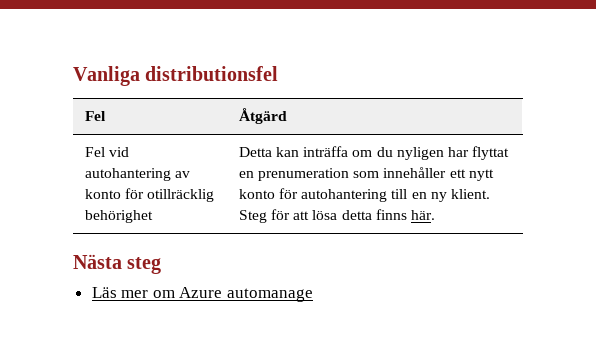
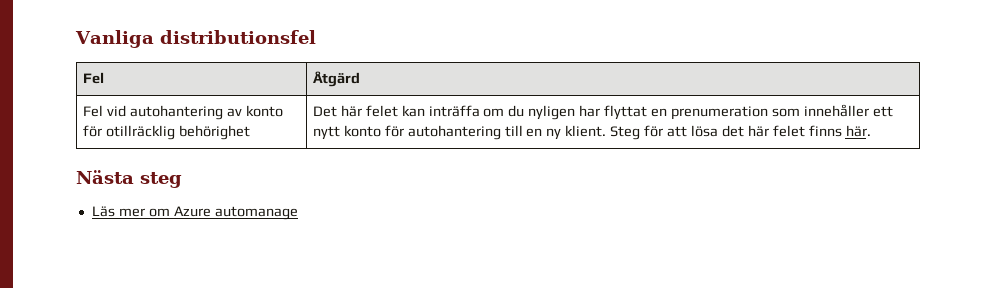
[238,147,272,157] Detta -> [312,105,398,117] Det här felet
[341,210,372,220] detta -> [721,125,805,137] det här felet

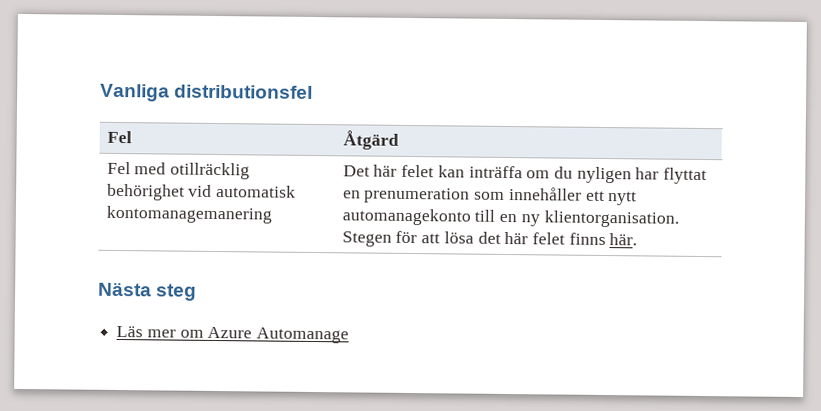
[106,105,283,120] [82,125,102,137] vid autohantering av konto för -> [134,162,167,175] med
(250, 132) none -> [188,184,297,198] [105,205,272,224] vid automatisk kontomanagemanering
[343,125,501,140] konto för autohantering -> [341,208,471,226] automanagekonto
[565,125,641,140] klient. Steg -> [543,210,679,228] [341,231,392,247] klientorganisation. Stegen
[214,206,298,220] automanage -> [256,327,350,344] Automanage

